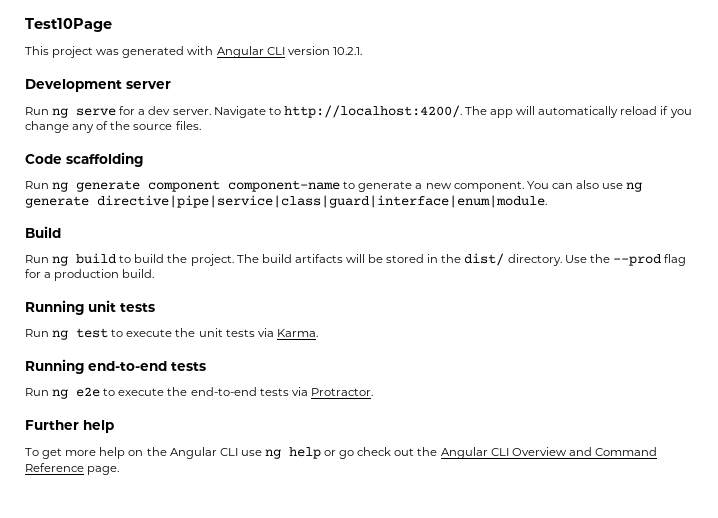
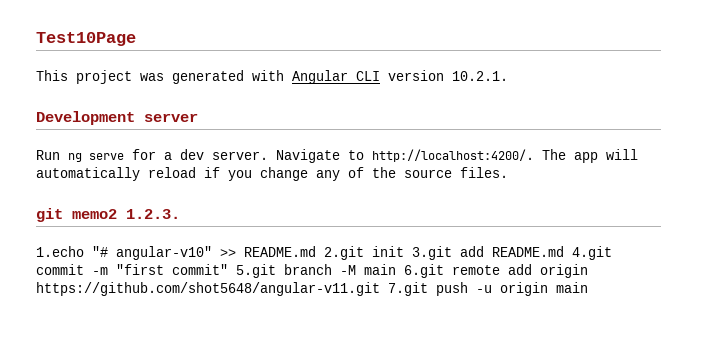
[25,152,143,167] [25,180,643,192] [25,195,547,208] [25,226,61,238] [25,253,686,266] [25,269,155,281] [25,300,155,315] [25,328,318,340] [25,359,206,374] [25,387,373,399] [25,420,114,433] [25,447,657,459] [25,463,120,475] Code scaffolding // Run ng generate component component-name to generate a new component. You can also use ng generate directive|pipe|service|class|guard|interface|enum|module. // Build // Run ng build to build the project. The build artifacts will be stored in the dist/ directory. Use the --prod flag for a production build. // Running unit tests // Run ng test to execute the unit tests via Karma. // Running end-to-end tests // Run ng e2e to execute the end-to-end tests via Protractor. // Further help // To get more help on the Angular CLI use ng help or go check out the Angular CLI Overview and Command Reference page. -> [36,208,180,222] [36,246,612,260] [36,264,588,278] [36,282,588,296] git memo2 1.2.3. // 1.echo "# angular-v10" >> README.md 2.git init 3.git add README.md 4.git commit -m "first commit" 5.git branch -M main 6.git remote add origin https://github.com/shot5648/angular-v11.git 7.git push -u origin main

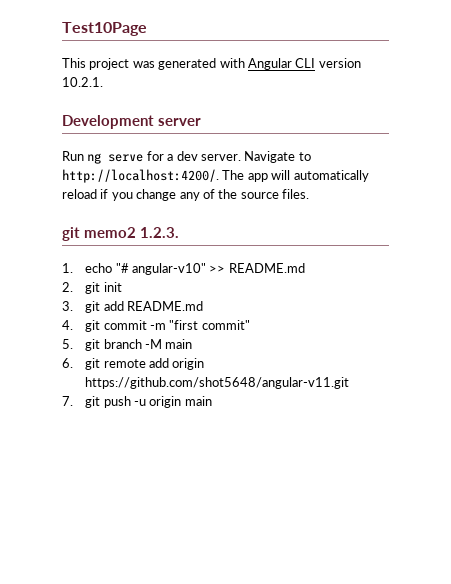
[36,246,84,257] 1.echo -> [62,263,113,273] 1. echo
[324,246,364,260] 2.git -> [62,282,101,294] // 2. git
[412,246,452,260] 3.git -> [62,301,101,313] // 3. git
[572,246,612,260] 4.git -> [62,320,101,332] // 4. git
[236,264,276,278] 5.git -> [62,339,101,351] // 5. git
[404,264,444,278] 6.git -> [62,358,101,370] // 6. git
[388,282,428,296] 7.git -> [62,396,101,408] // 7. git

